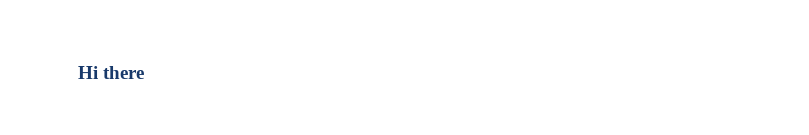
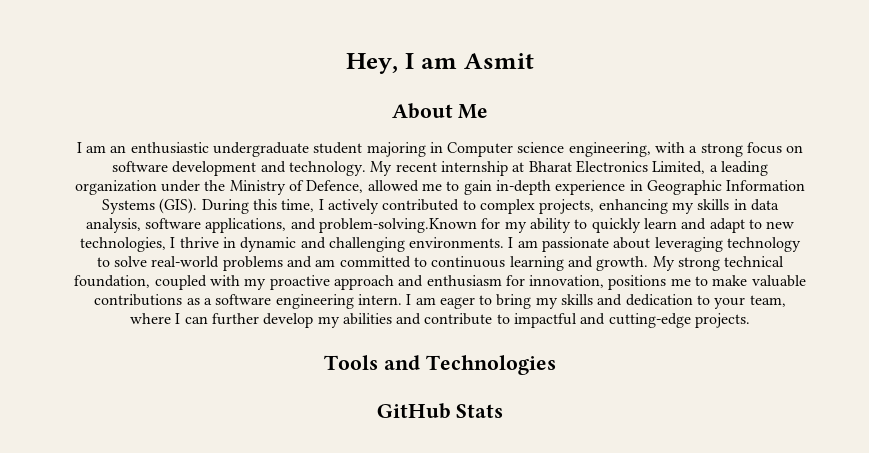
[78,66,145,79] Hi there -> [346,53,534,74] [391,103,489,119] [76,142,804,157] [112,160,768,176] [74,180,806,195] [102,198,779,214] [85,218,795,233] [79,237,802,252] [96,256,785,271] [74,275,806,290] [94,294,786,309] [129,313,751,328] [324,355,556,375] [376,403,504,419] Hey, I am Asmit // About Me // I am an enthusiastic undergraduate student majoring in Computer science engineering, with a strong focus on software development and technology. My recent internship at Bharat Electronics Limited, a leading organization under the Ministry of Defence, allowed me to gain in-depth experience in Geographic Information Systems (GIS). During this time, I actively contributed to complex projects, enhancing my skills in data analysis, software applications, and problem-solving.Known for my ability to quickly learn and adapt to new technologies, I thrive in dynamic and challenging environments. I am passionate about leveraging technology to solve real-world problems and am committed to continuous learning and growth. My strong technical foundation, coupled with my proactive approach and enthusiasm for innovation, positions me to make valuable contributions as a software engineering intern. I am eager to bring my skills and dedication to your team, where I can further develop my abilities and contribute to impactful and cutting-edge projects. // Tools and Technologies // GitHub Stats

